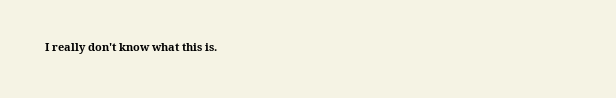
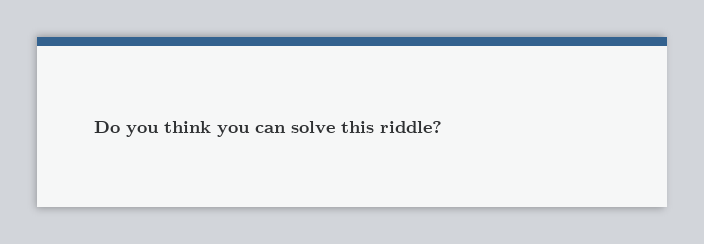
[45,43,217,54] I really don't know what this is. -> [94,121,442,137] Do you think you can solve this riddle?

